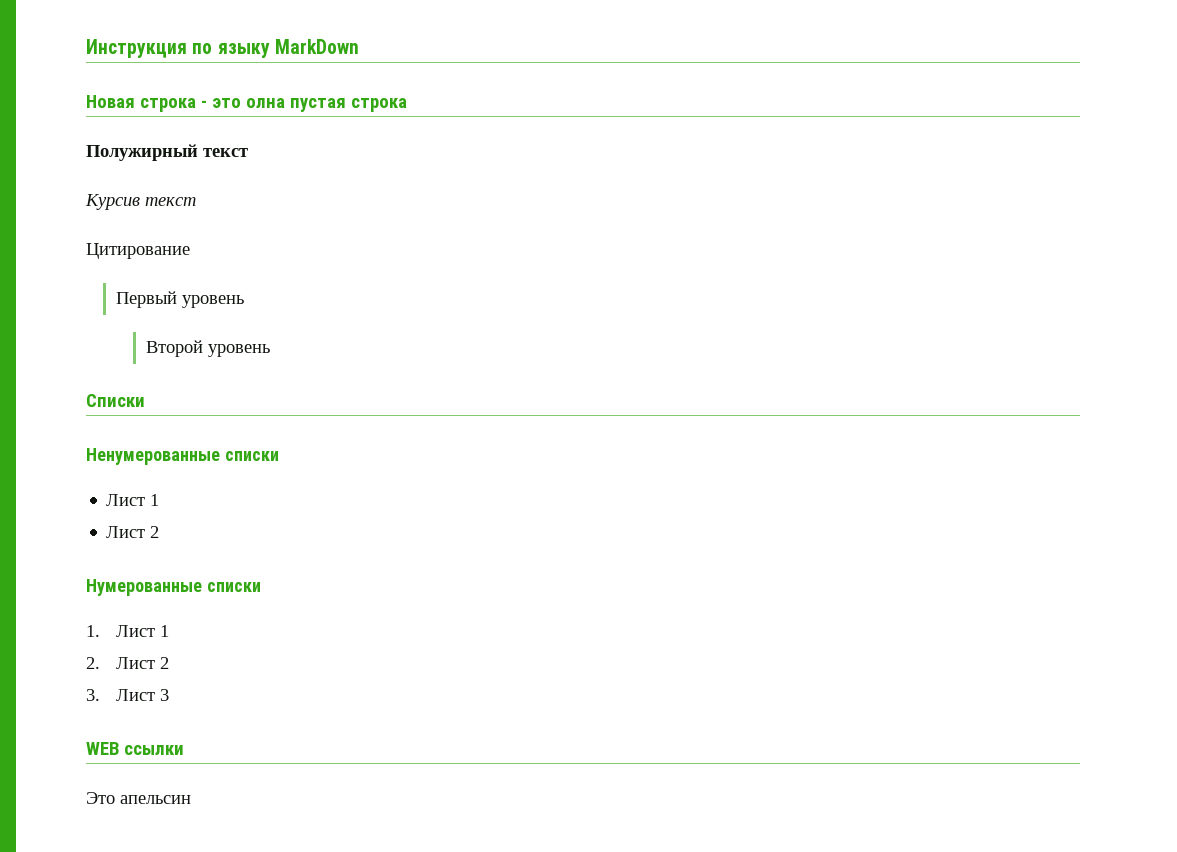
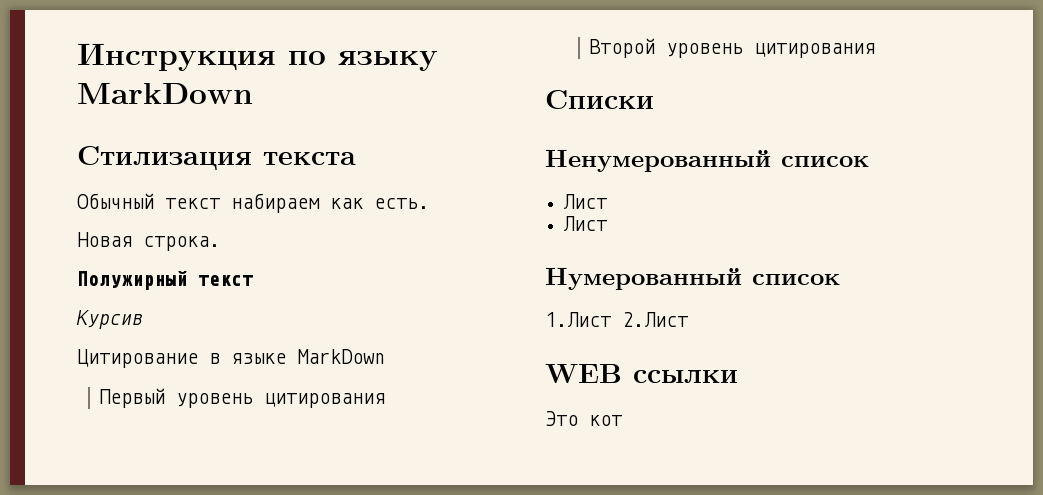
[86,95,407,112] Новая строка - это олна пустая строка -> [77,146,356,170] [77,193,429,213] [77,232,220,251] Стилизация текста // Обычный текст набираем как есть. // Новая строка.
[145,197,196,206] текст -> (143, 319) none
(190, 251) none -> [209,349,385,364] в языке MarkDown
(244, 301) none -> [264,393,386,408] цитирования
(270, 350) none -> [754,43,876,58] цитирования
[86,448,279,465] [106,494,160,506] [106,526,160,538] [86,579,261,596] [86,625,169,637] [86,657,169,669] [86,689,169,701] Ненумерованные списки // Лист 1 // Лист 2 // Нумерованные списки // 1. Лист 1 // 2. Лист 2 // 3. Лист 3 -> [545,149,869,172] [563,194,608,209] [563,216,608,231] [545,267,840,290] [545,312,688,327] Ненумерованный список // Лист // Лист // Нумерованный список // 1.Лист 2.Лист
[120,795,191,804] апельсин -> [589,415,622,426] кот

